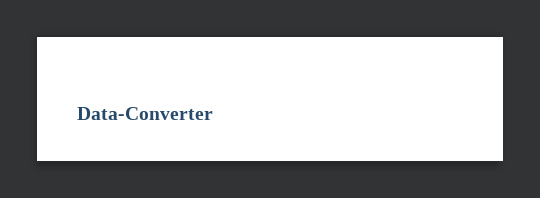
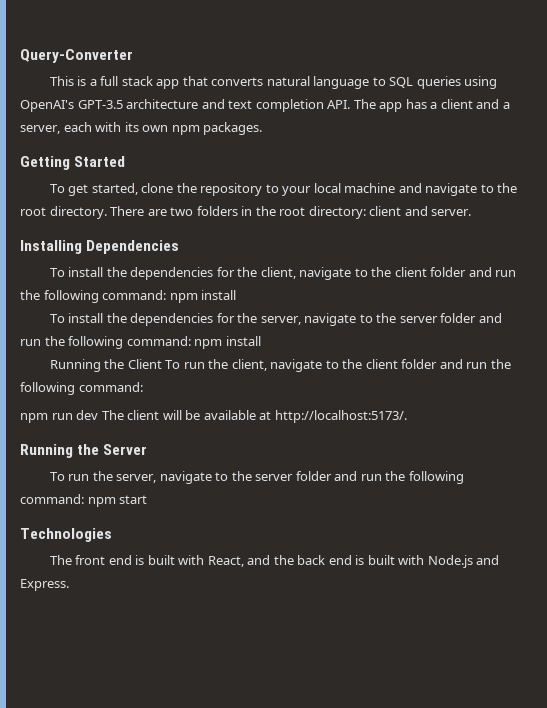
[77,107,213,120] Data-Converter -> [20,49,133,63] [49,76,498,89] [20,99,510,112] [20,122,263,135] [20,156,126,170] [49,183,518,196] [20,206,472,219] [20,240,180,254] [49,267,517,280] [20,290,237,303] [49,313,502,326] [20,336,261,349] [49,359,511,372] [20,382,143,395] [20,410,407,423] [20,444,148,458] [49,471,464,484] [20,494,148,507] [20,528,112,542] [49,555,500,568] [20,579,69,591] Query-Converter // This is a full stack app that converts natural language to SQL queries using OpenAI's GPT-3.5 architecture and text completion API. The app has a client and a server, each with its own npm packages. // Getting Started // To get started, clone the repository to your local machine and navigate to the root directory. There are two folders in the root directory: client and server. // Installing Dependencies // To install the dependencies for the client, navigate to the client folder and run the following command: npm install // To install the dependencies for the server, navigate to the server folder and run the following command: npm install // Running the Client To run the client, navigate to the client folder and run the following command: // npm run dev The client will be available at http://localhost:5173/. // Running the Server // To run the server, navigate to the server folder and run the following command: npm start // Technologies // The front end is built with React, and the back end is built with Node.js and Express.

